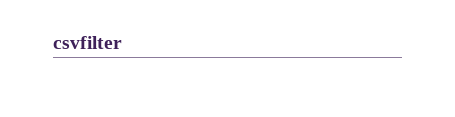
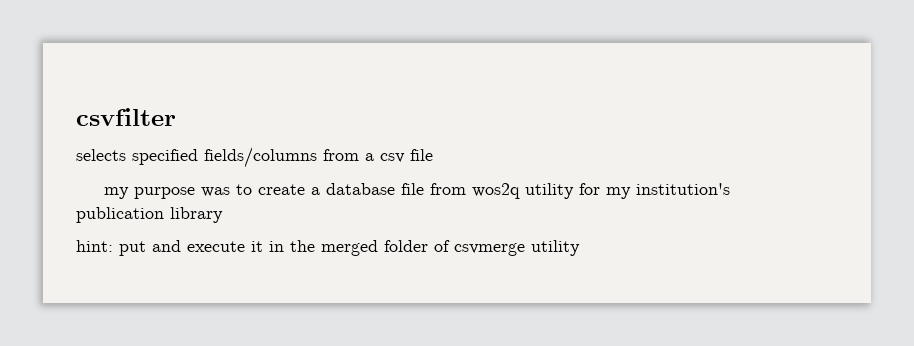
(122, 42) none -> [76,147,433,168] [103,183,730,199] [76,207,223,223] [76,240,580,256] // selects specified fields/columns from a csv file // my purpose was to create a database file from wos2q utility for my institution's publication library // hint: put and execute it in the merged folder of csvmerge utility

